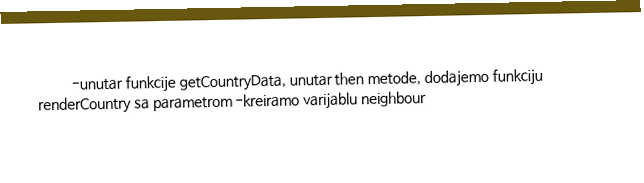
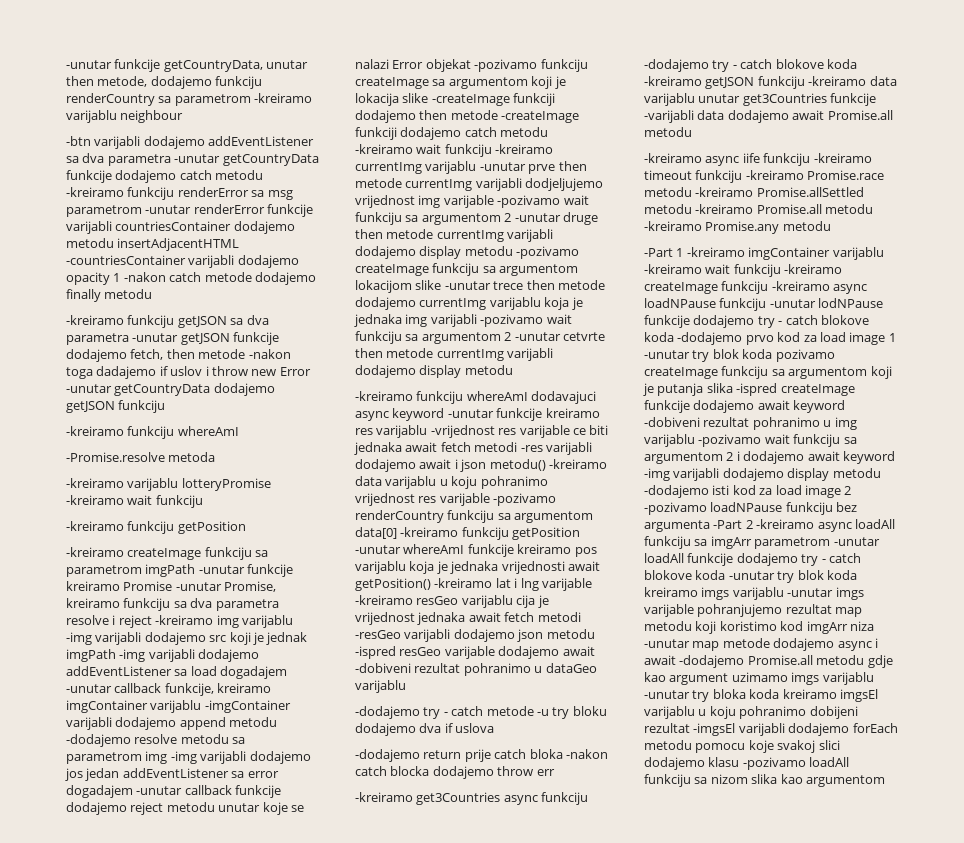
(427, 99) none -> [66,136,315,149] [66,153,319,166] [66,170,264,183] [66,187,293,200] [66,204,314,217] [66,221,295,234] [66,238,240,251] [66,255,299,268] [66,272,316,285] [66,289,153,302] [66,315,269,328] [66,332,280,345] [66,349,291,362] [66,366,311,379] [66,383,275,396] [66,400,166,413] [66,426,239,439] [66,452,216,462] [66,478,271,491] [66,495,203,508] [66,521,246,534] [66,547,269,560] [66,564,294,577] [66,581,277,592] [66,598,279,611] [66,615,293,628] [66,632,308,645] [66,649,260,662] [66,666,288,679] [66,683,272,696] [66,700,291,713] [66,717,278,730] [66,734,246,747] [66,751,311,764] [65,768,279,781] [66,785,282,798] [66,802,304,815] [355,59,588,72] [355,76,566,89] [355,93,556,106] [355,110,580,123] [355,127,549,140] [355,144,554,157] [355,161,587,174] [355,178,604,191] [355,195,589,208] [355,212,598,225] [355,229,554,242] [355,246,580,259] [355,263,579,276] [355,280,605,293] [355,297,583,310] [354,314,572,327] [355,331,605,344] [355,348,554,361] [355,365,513,378] [355,391,597,404] [355,408,600,421] [355,425,609,438] [354,442,592,455] [355,459,607,472] [355,476,548,489] [355,493,557,506] [355,510,594,523] [355,527,581,540] [355,544,597,557] [355,561,600,574] [355,578,592,591] [355,595,549,608] [355,612,581,625] [355,629,595,642] [355,646,595,659] [355,663,597,676] [355,680,406,693] [355,706,607,719] [355,723,495,736] [355,749,608,762] [355,766,555,779] [355,792,589,805] [644,59,857,72] [644,76,897,89] [644,93,877,106] [644,110,893,123] [644,127,692,137] [644,153,872,166] [644,170,885,183] [644,187,864,197] [644,204,874,214] [644,221,831,234] [644,247,884,260] [644,264,843,277] [644,281,868,294] [644,298,884,311] [644,315,869,328] [644,332,896,345] [644,349,835,362] [644,366,892,379] [643,383,855,396] [644,400,846,413] [644,417,857,430] [644,434,857,447] [644,451,895,464] [644,468,881,481] [644,485,852,498] [644,502,858,515] [644,519,895,532] [644,536,880,549] [644,553,861,566] [644,570,857,583] [644,587,864,600] [644,604,863,617] [644,621,874,634] [644,638,878,651] [644,655,893,668] [644,672,874,685] [644,689,878,702] [644,706,858,719] [644,723,898,736] [644,740,840,753] [644,757,850,770] [644,774,885,787] // -btn varijabli dodajemo addEventListener sa dva parametra -unutar getCountryData funkcije dodajemo catch metodu -kreiramo funkciju renderError sa msg parametrom -unutar renderError funkcije varijabli countriesContainer dodajemo metodu insertAdjacentHTML -countriesContainer varijabli dodajemo opacity 1 -nakon catch metode dodajemo finally metodu // -kreiramo funkciju getJSON sa dva parametra -unutar getJSON funkcije dodajemo fetch, then metode -nakon toga dadajemo if uslov i throw new Error -unutar getCountryData dodajemo getJSON funkciju // -kreiramo funkciju whereAmI // -Promise.resolve metoda // -kreiramo varijablu lotteryPromise -kreiramo wait funkciju // -kreiramo funkciju getPosition // -kreiramo createImage funkciju sa parametrom imgPath -unutar funkcije kreiramo Promise -unutar Promise, kreiramo funkciju sa dva parametra resolve i reject -kreiramo img varijablu -img varijabli dodajemo src koji je jednak imgPath -img varijabli dodajemo addEventListener sa load dogadajem -unutar callback funkcije, kreiramo imgContainer varijablu -imgContainer varijabli dodajemo append metodu -dodajemo resolve metodu sa parametrom img -img varijabli dodajemo jos jedan addEventListener sa error dogadajem -unutar callback funkcije dodajemo reject metodu unutar koje se nalazi Error objekat -pozivamo funkciju createImage sa argumentom koji je lokacija slike -createImage funkciji dodajemo then metode -createImage funkciji dodajemo catch metodu -kreiramo wait funkciju -kreiramo currentImg varijablu -unutar prve then metode currentImg varijabli dodjeljujemo vrijednost img varijable -pozivamo wait funkciju sa argumentom 2 -unutar druge then metode currentImg varijabli dodajemo display metodu -pozivamo createImage funkciju sa argumentom lokacijom slike -unutar trece then metode dodajemo currentImg varijablu koja je jednaka img varijabli -pozivamo wait funkciju sa argumentom 2 -unutar cetvrte then metode currentImg varijabli dodajemo display metodu // -kreiramo funkciju whereAmI dodavajuci async keyword -unutar funkcije kreiramo res varijablu -vrijednost res varijable ce biti jednaka await fetch metodi -res varijabli dodajemo await i json metodu() -kreiramo data varijablu u koju pohranimo vrijednost res varijable -pozivamo renderCountry funkciju sa argumentom data[0] -kreiramo funkciju getPosition -unutar whereAmI funkcije kreiramo pos varijablu koja je jednaka vrijednosti await getPosition() -kreiramo lat i lng varijable -kreiramo resGeo varijablu cija je vrijednost jednaka await fetch metodi -resGeo varijabli dodajemo json metodu -ispred resGeo varijable dodajemo await -dobiveni rezultat pohranimo u dataGeo varijablu // -dodajemo try - catch metode -u try bloku dodajemo dva if uslova // -dodajemo return prije catch bloka -nakon catch blocka dodajemo throw err // -kreiramo get3Countries async funkciju -dodajemo try - catch blokove koda -kreiramo getJSON funkciju -kreiramo data varijablu unutar get3Countries funkcije -varijabli data dodajemo await Promise.all metodu // -kreiramo async iife funkciju -kreiramo timeout funkciju -kreiramo Promise.race metodu -kreiramo Promise.allSettled metodu -kreiramo Promise.all metodu -kreiramo Promise.any metodu // -Part 1 -kreiramo imgContainer varijablu -kreiramo wait funkciju -kreiramo createImage funkciju -kreiramo async loadNPause funkciju -unutar lodNPause funkcije dodajemo try - catch blokove koda -dodajemo prvo kod za load image 1 -unutar try blok koda pozivamo createImage funkciju sa argumentom koji je putanja slika -ispred createImage funkcije dodajemo await keyword -dobiveni rezultat pohranimo u img varijablu -pozivamo wait funkciju sa argumentom 2 i dodajemo await keyword -img varijabli dodajemo display metodu -dodajemo isti kod za load image 2 -pozivamo loadNPause funkciju bez argumenta -Part 2 -kreiramo async loadAll funkciju sa imgArr parametrom -unutar loadAll funkcije dodajemo try - catch blokove koda -unutar try blok koda kreiramo imgs varijablu -unutar imgs varijable pohranjujemo rezultat map metodu koji koristimo kod imgArr niza -unutar map metode dodajemo async i await -dodajemo Promise.all metodu gdje kao argument uzimamo imgs varijablu -unutar try bloka koda kreiramo imgsEl varijablu u koju pohranimo dobijeni rezultat -imgsEl varijabli dodajemo forEach metodu pomocu koje svakoj slici dodajemo klasu -pozivamo loadAll funkciju sa nizom slika kao argumentom

